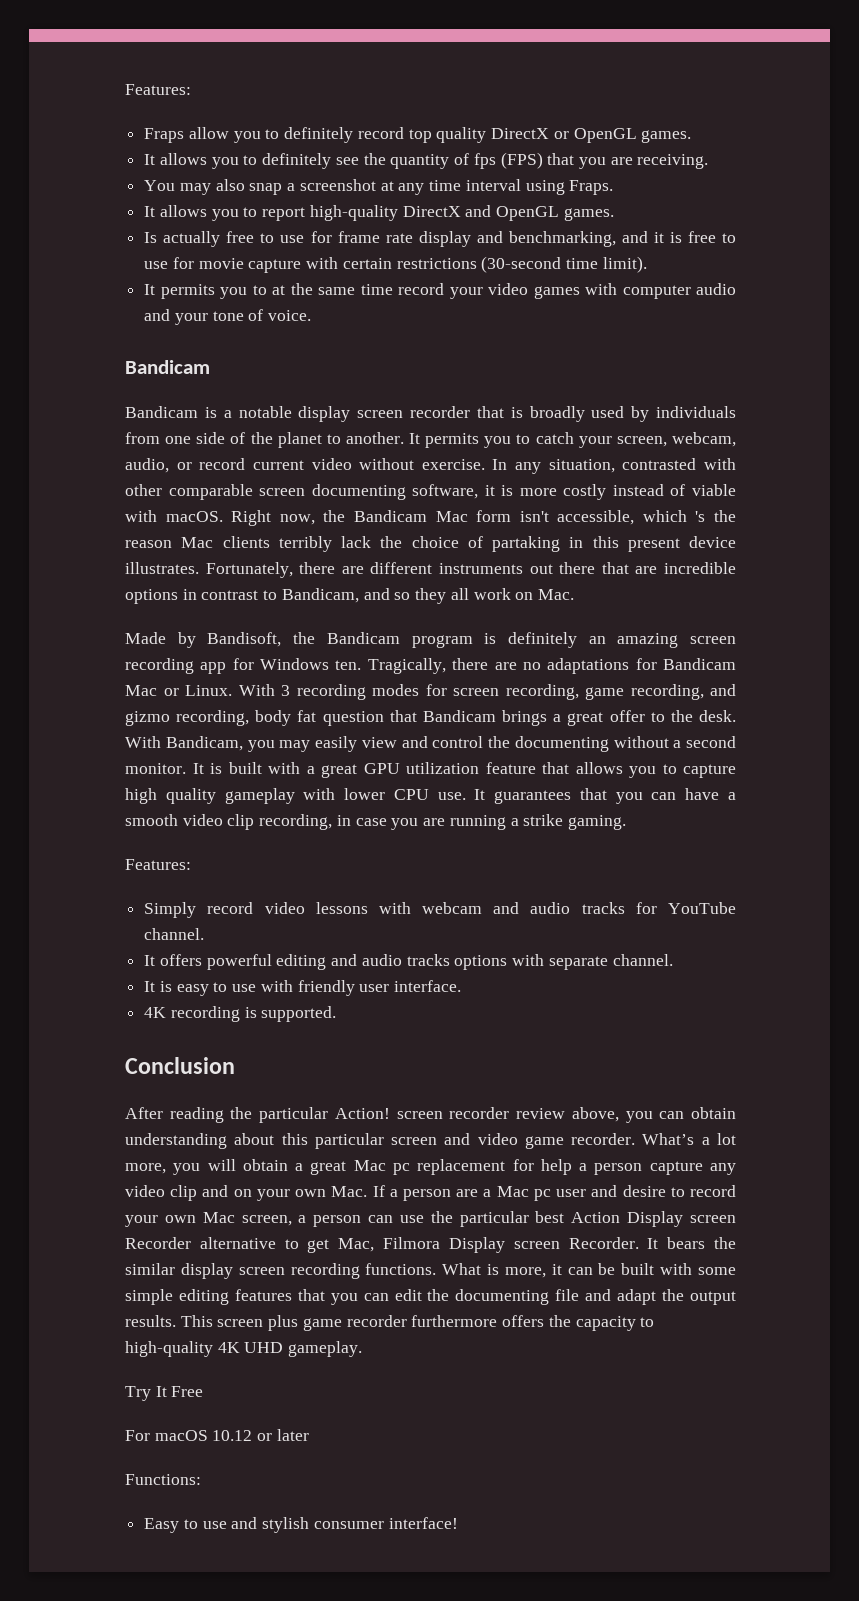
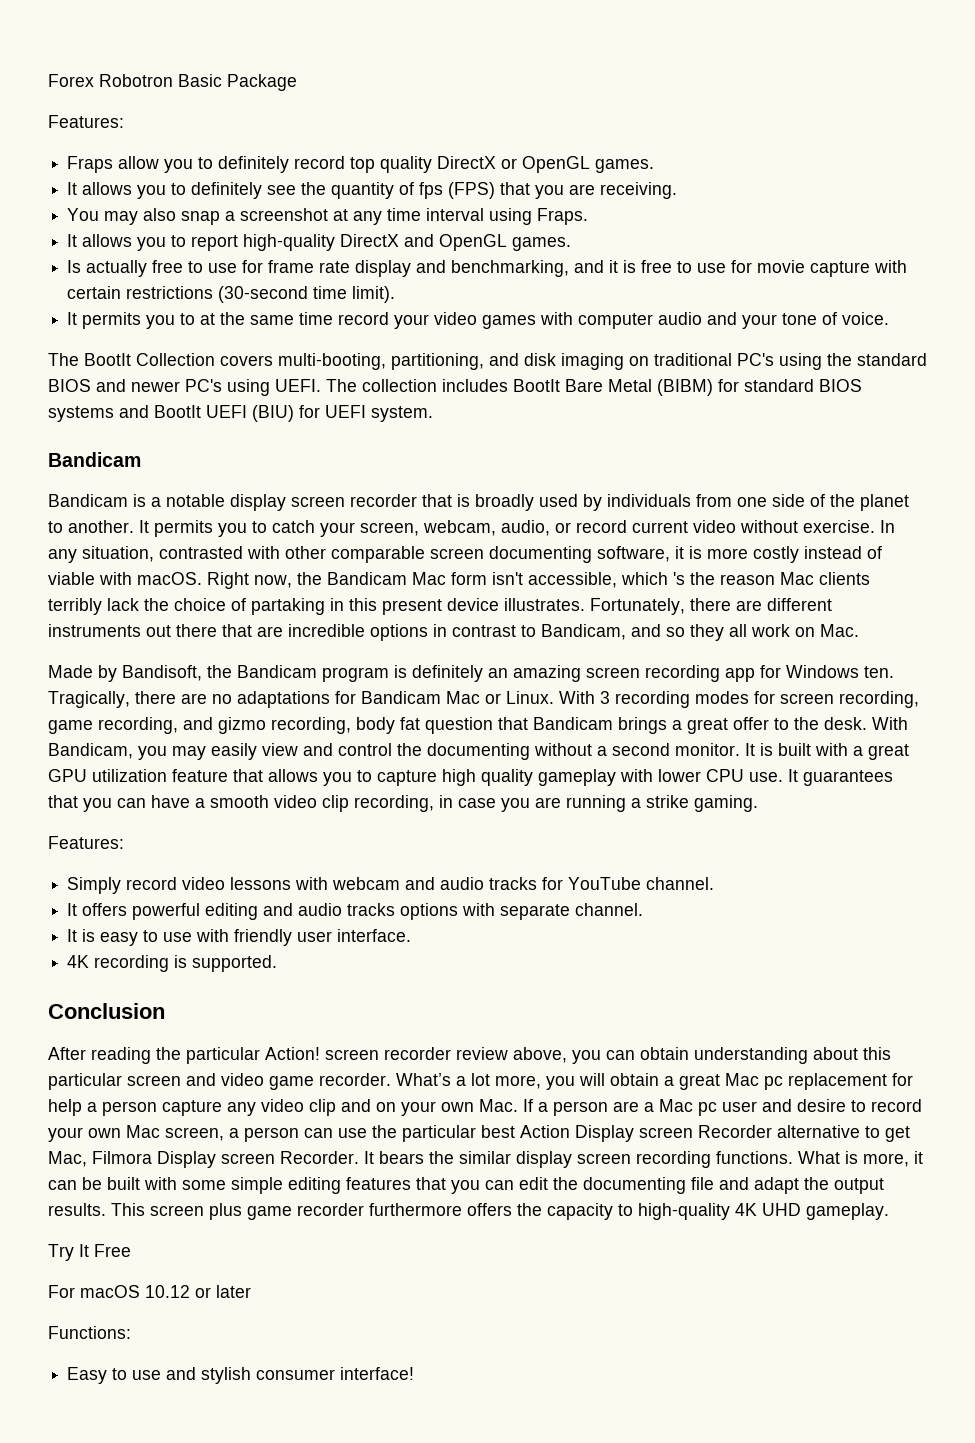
(125, 89) none -> [48,74,297,91] Forex Robotron Basic Package //
(312, 315) none -> [48,353,927,370] [48,379,862,396] [48,405,433,422] // The BootIt Collection covers multi-booting, partitioning, and disk imaging on traditional PC's using the standard BIOS and newer PC's using UEFI. The collection includes BootIt Bare Metal (BIBM) for standard BIOS systems and BootIt UEFI (BIU) for UEFI system.

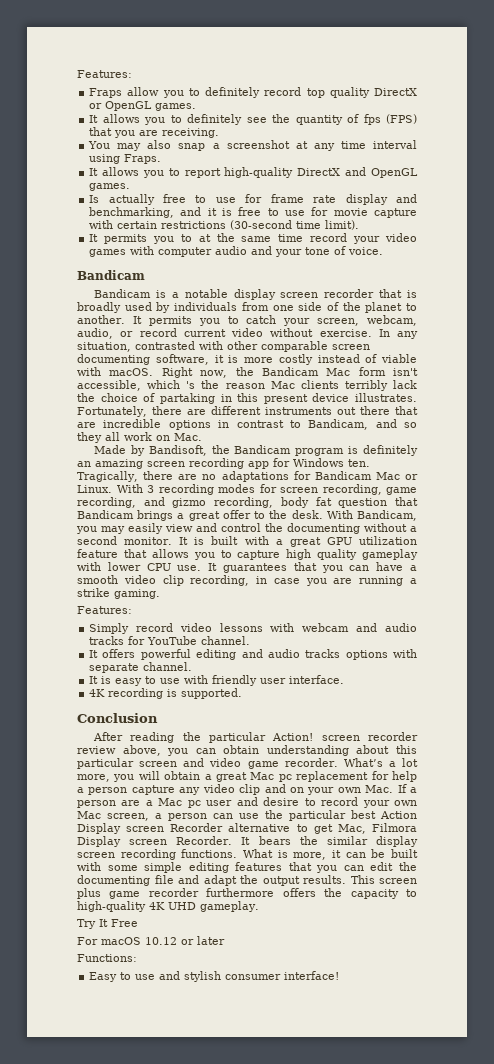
[48,74,297,91] Forex Robotron Basic Package // -> (77, 74) none
[48,353,927,370] [48,379,862,396] [48,405,433,422] // The BootIt Collection covers multi-booting, partitioning, and disk imaging on traditional PC's using the standard BIOS and newer PC's using UEFI. The collection includes BootIt Bare Metal (BIBM) for standard BIOS systems and BootIt UEFI (BIU) for UEFI system. -> (384, 251) none

